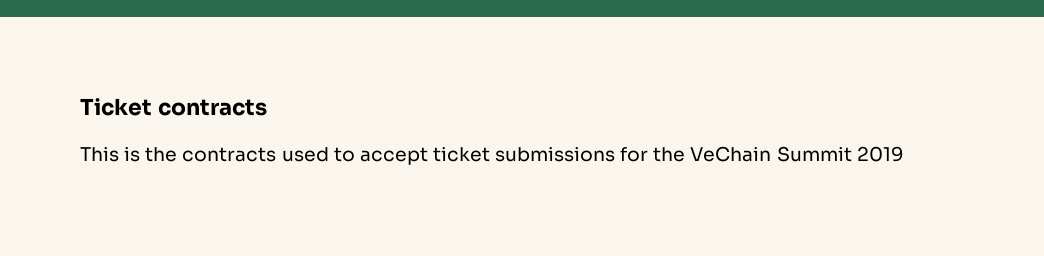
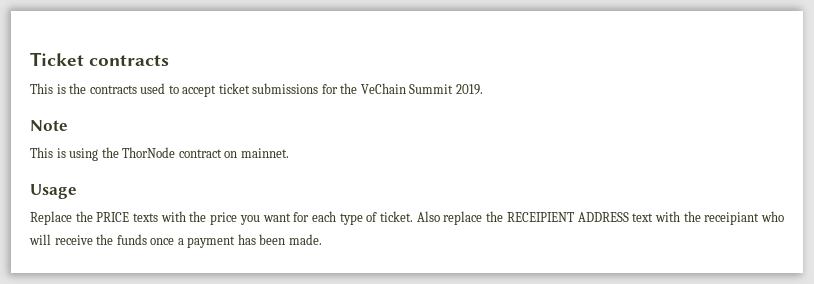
[856,146,904,162] 2019 -> [455,84,483,95] [30,120,68,131] [30,147,289,161] [30,184,77,199] [30,211,784,225] [29,234,322,248] 2019. // Note // This is using the ThorNode contract on mainnet. // Usage // Replace the PRICE texts with the price you want for each type of ticket. Also replace the RECEIPIENT ADDRESS text with the receipiant who will receive the funds once a payment has been made.

